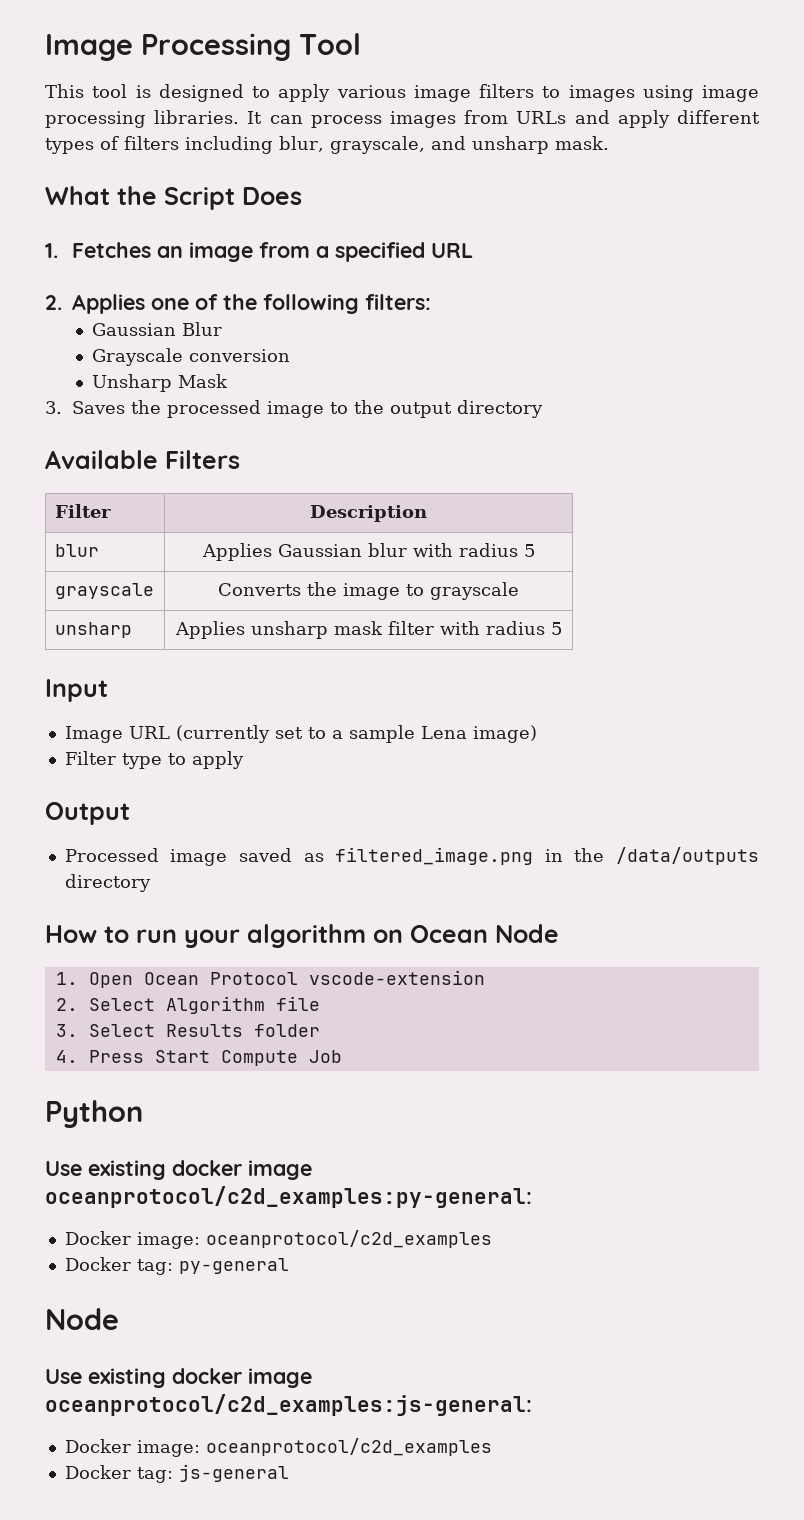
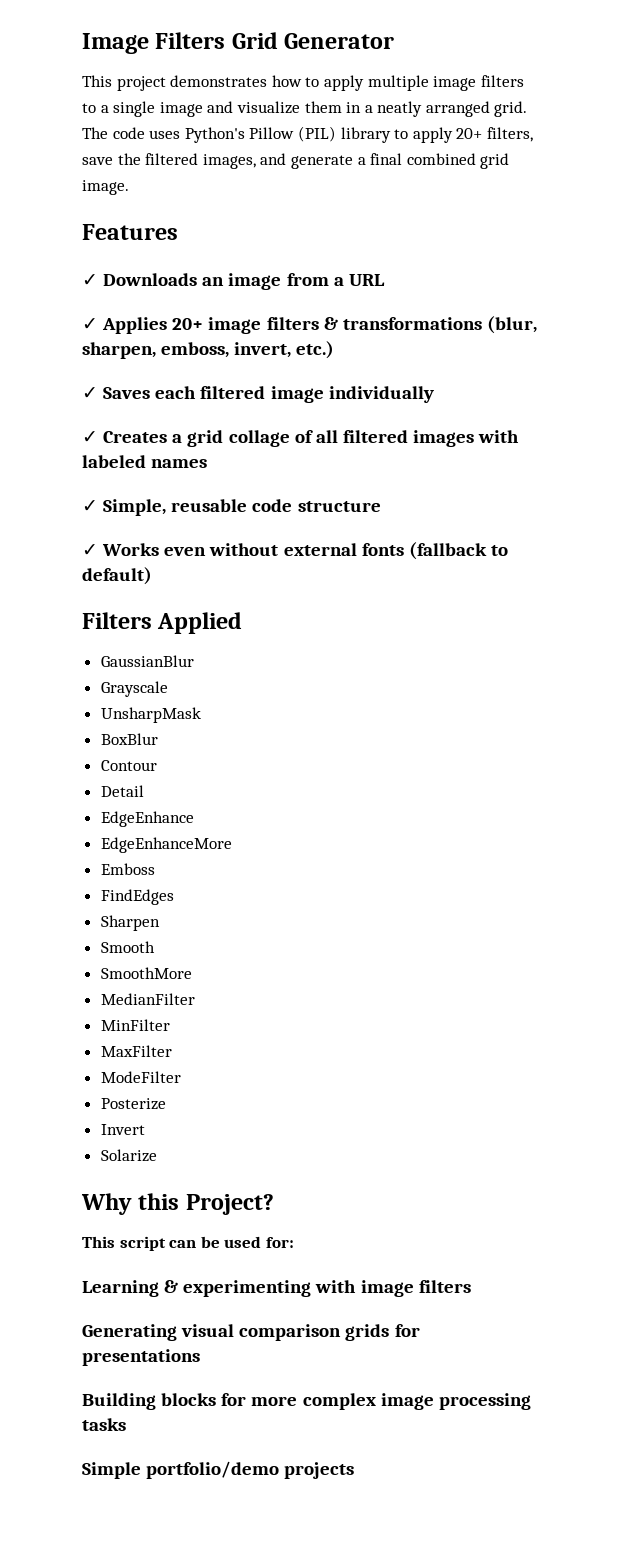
[45,33,361,61] [45,84,406,102] Image Processing Tool // This tool is designed to apply various -> [82,32,395,54] [82,75,429,91] Image Filters Grid Generator // This project demonstrates how to apply multiple
[568,85,759,102] [45,110,760,128] [45,136,609,154] [45,186,302,210] [45,242,152,258] images using image processing libraries. It can process images from URLs and apply different types of filters including blur, grayscale, and unsharp mask. // What the Script Does // 1. Fetches -> [100,101,528,117] [82,126,533,143] [82,153,510,169] [82,180,129,195] [82,224,178,240] [82,273,198,286] a single image and visualize them in a neatly arranged grid. The code uses Python's Pillow (PIL) library to apply 20+ filters, save the filtered images, and generate a final combined grid image. // Features // ✓ Downloads
[335,242,426,262] specified -> (344, 281) none
[45,294,432,314] [91,322,222,336] [91,348,290,366] [91,374,228,392] [45,400,544,418] [45,450,240,469] [54,504,111,518] [310,505,427,522] [54,544,99,557] [201,543,535,561] [54,583,154,599] [218,582,519,600] [54,622,132,638] [174,621,562,639] [45,679,108,702] [64,725,537,743] [64,751,244,769] [45,802,130,825] [64,847,760,866] [64,874,151,892] [45,924,559,948] [55,970,485,988] [55,996,320,1014] [55,1024,320,1037] [55,1050,342,1066] [45,1100,143,1128] [45,1160,312,1180] [45,1186,532,1208] [64,1230,492,1249] [64,1257,289,1275] [45,1308,119,1330] [45,1368,312,1388] [45,1394,532,1416] [64,1438,492,1457] [64,1464,289,1483] 2. Applies one of the following filters: // Gaussian Blur // Grayscale conversion // Unsharp Mask // 3. Saves the processed image to the output directory // Available Filters // Filter | Description // blur | Applies Gaussian blur with radius 5 // grayscale | Converts the image to grayscale // unsharp | Applies unsharp mask filter with radius 5 // Input // Image URL (currently set to a sample Lena image) // Filter type to apply // Output // Processed image saved as filtered_image.png in the /data/outputs directory // How to run your algorithm on Ocean Node // 1. Open Ocean Protocol vscode-extension // 2. Select Algorithm file // 3. Select Results folder // 4. Press Start Compute Job // Python // Use existing docker image oceanprotocol/c2d_examples:py-general: // Docker image: oceanprotocol/c2d_examples // Docker tag: py-general // Node // Use existing docker image oceanprotocol/c2d_examples:js-general: // Docker image: oceanprotocol/c2d_examples // Docker tag: js-general -> [82,316,537,334] [82,341,335,359] [82,386,434,403] [82,430,520,447] [82,455,208,468] [82,499,381,516] [82,542,508,560] [82,567,152,585] [82,612,243,634] [100,655,194,667] [100,681,168,697] [100,707,201,723] [100,733,158,745] [100,760,157,771] [100,785,144,797] [100,811,194,827] [100,837,232,853] [100,863,155,875] [100,889,174,905] [100,915,160,931] [100,941,155,953] [100,967,192,979] [100,993,195,1005] [100,1019,170,1031] [100,1045,172,1057] [100,1071,181,1083] [100,1098,166,1110] [100,1124,145,1135] [100,1149,157,1162] [81,1193,274,1215] [82,1236,294,1251] [82,1280,471,1297] [82,1324,420,1341] [82,1349,200,1366] [82,1393,531,1410] [82,1418,126,1431] [82,1461,355,1479] ✓ Applies 20+ image filters & transformations (blur, sharpen, emboss, invert, etc.) // ✓ Saves each filtered image individually // ✓ Creates a grid collage of all filtered images with labeled names // ✓ Simple, reusable code structure // ✓ Works even without external fonts (fallback to default) // Filters Applied // GaussianBlur // Grayscale // UnsharpMask // BoxBlur // Contour // Detail // EdgeEnhance // EdgeEnhanceMore // Emboss // FindEdges // Sharpen // Smooth // SmoothMore // MedianFilter // MinFilter // MaxFilter // ModeFilter // Posterize // Invert // Solarize // Why this Project? // This script can be used for: // Learning & experimenting with image filters // Generating visual comparison grids for presentations // Building blocks for more complex image processing tasks // Simple portfolio/demo projects

